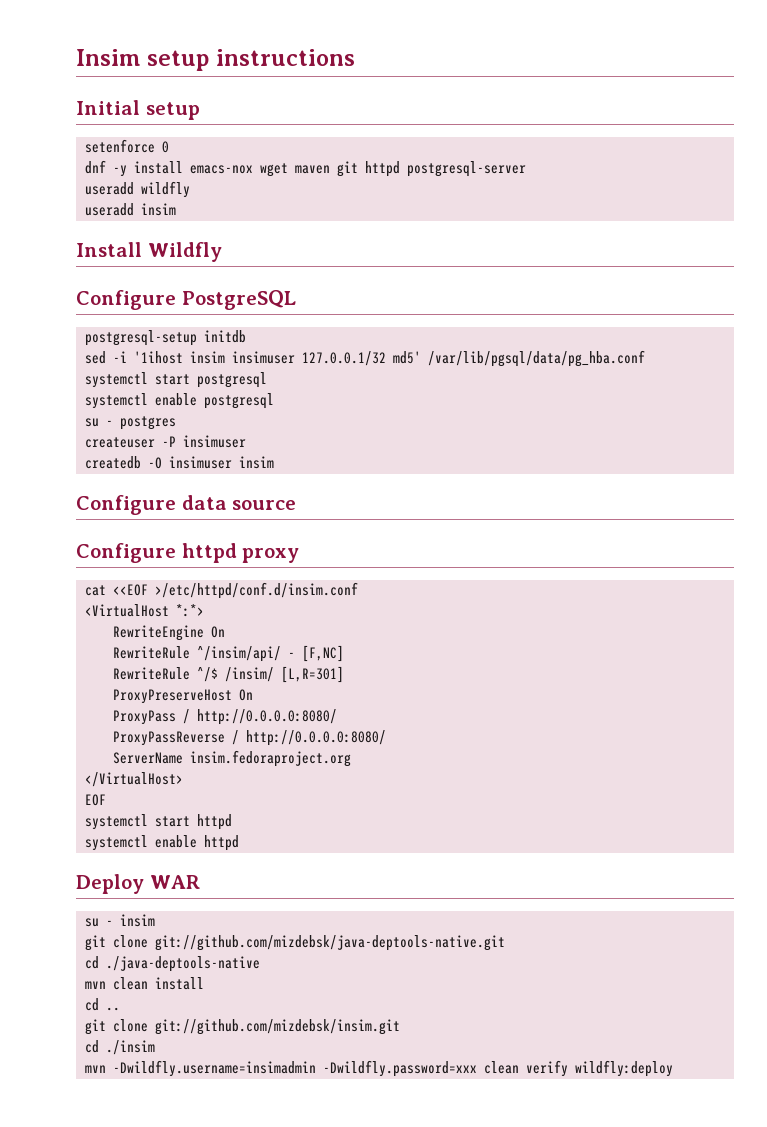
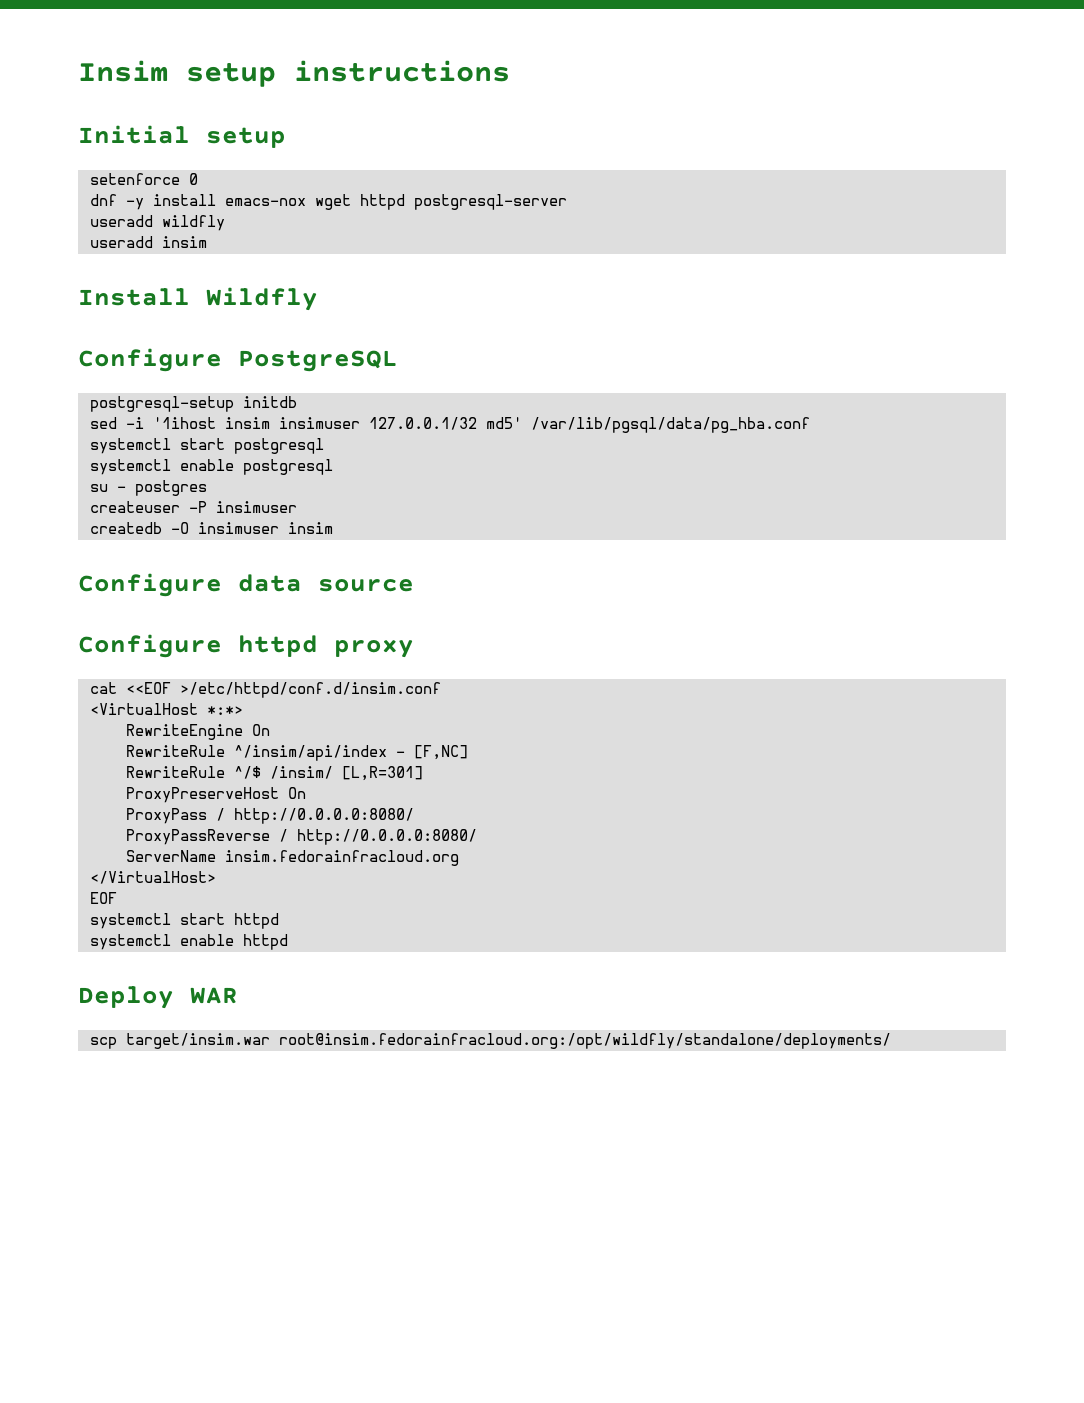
[294,161,358,177] maven git -> (351, 202) none
[196,646,281,662] ^/insim/api/ -> [233,745,387,761] ^/insim/api/index
[189,750,351,767] insim.fedoraproject.org -> [224,850,459,866] insim.fedorainfracloud.org
[84,914,155,927] [84,935,505,951] [84,956,260,972] [84,977,204,990] [84,998,120,1011] [84,1019,400,1035] [84,1040,155,1055] [84,1060,673,1077] su - insim // git clone git://github.com/mizdebsk/java-deptools-native.git // cd ./java-deptools-native // mvn clean install // cd .. // git clone git://github.com/mizdebsk/insim.git // cd ./insim // mvn -Dwildfly.username=insimadmin -Dwildfly.password=xxx clean verify wildfly:deploy -> [89,1033,891,1049] scp target/insim.war root@insim.fedorainfracloud.org:/opt/wildfly/standalone/deployments/

